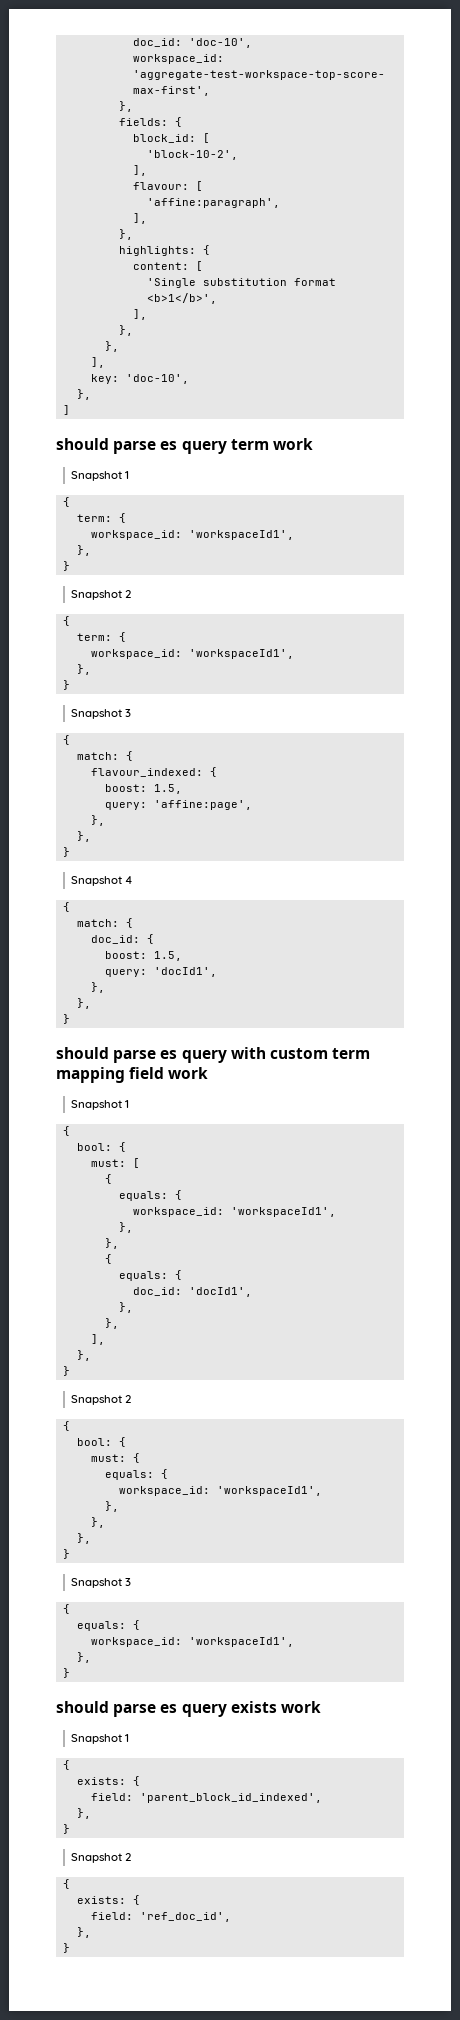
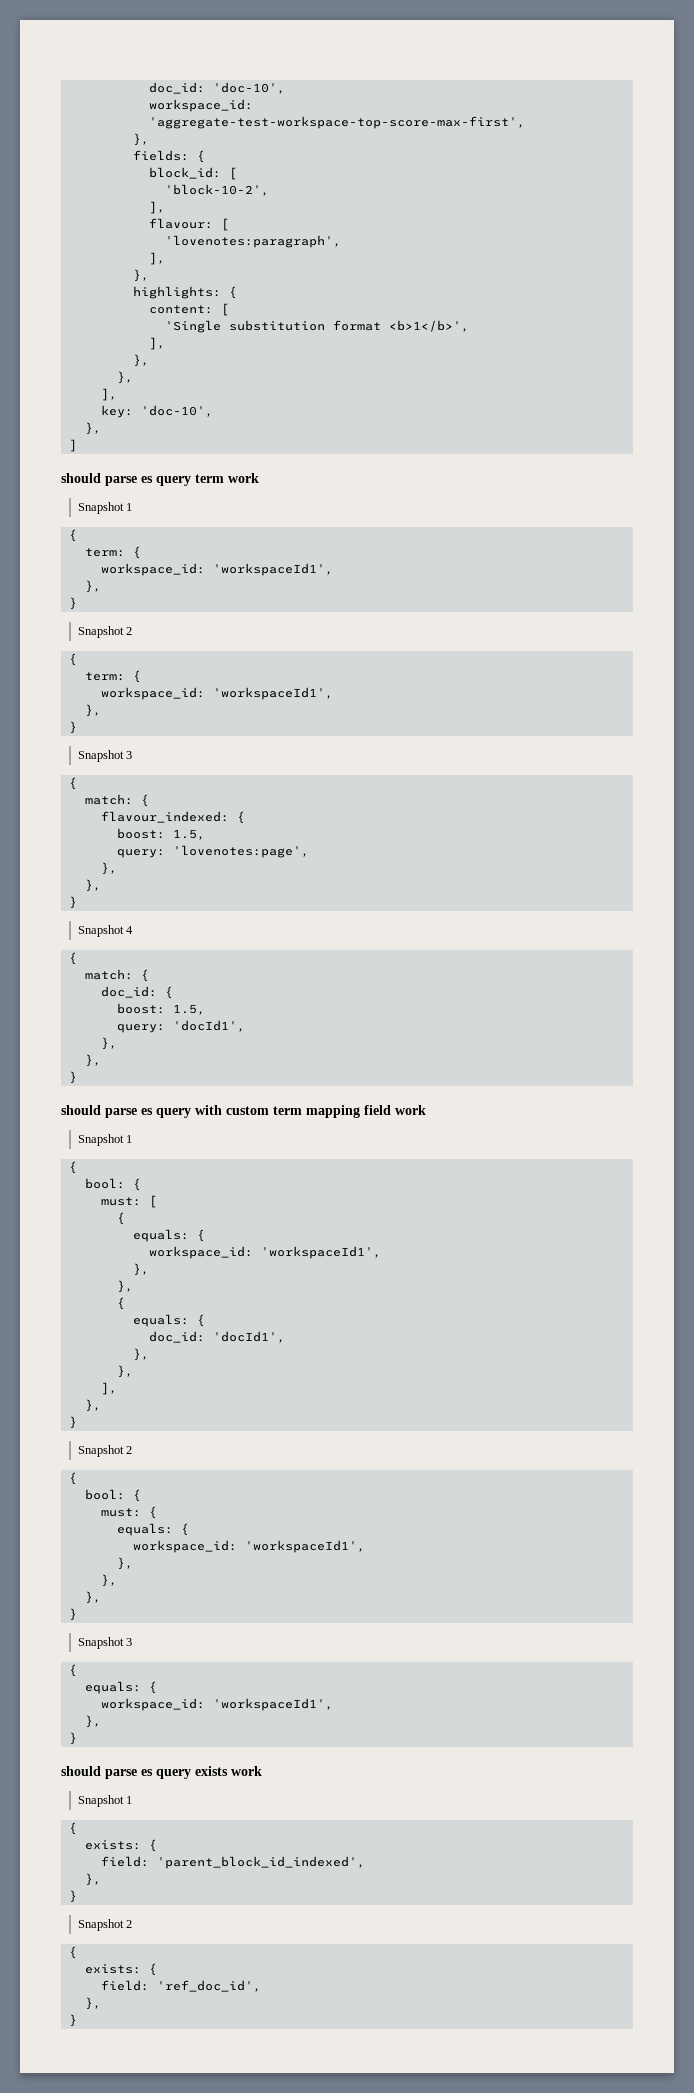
[146,198,280,208] 'affine:paragraph', -> [164,235,341,248] 'lovenotes:paragraph',
[153,800,252,810] 'affine:page', -> [172,845,309,858] 'lovenotes:page',

